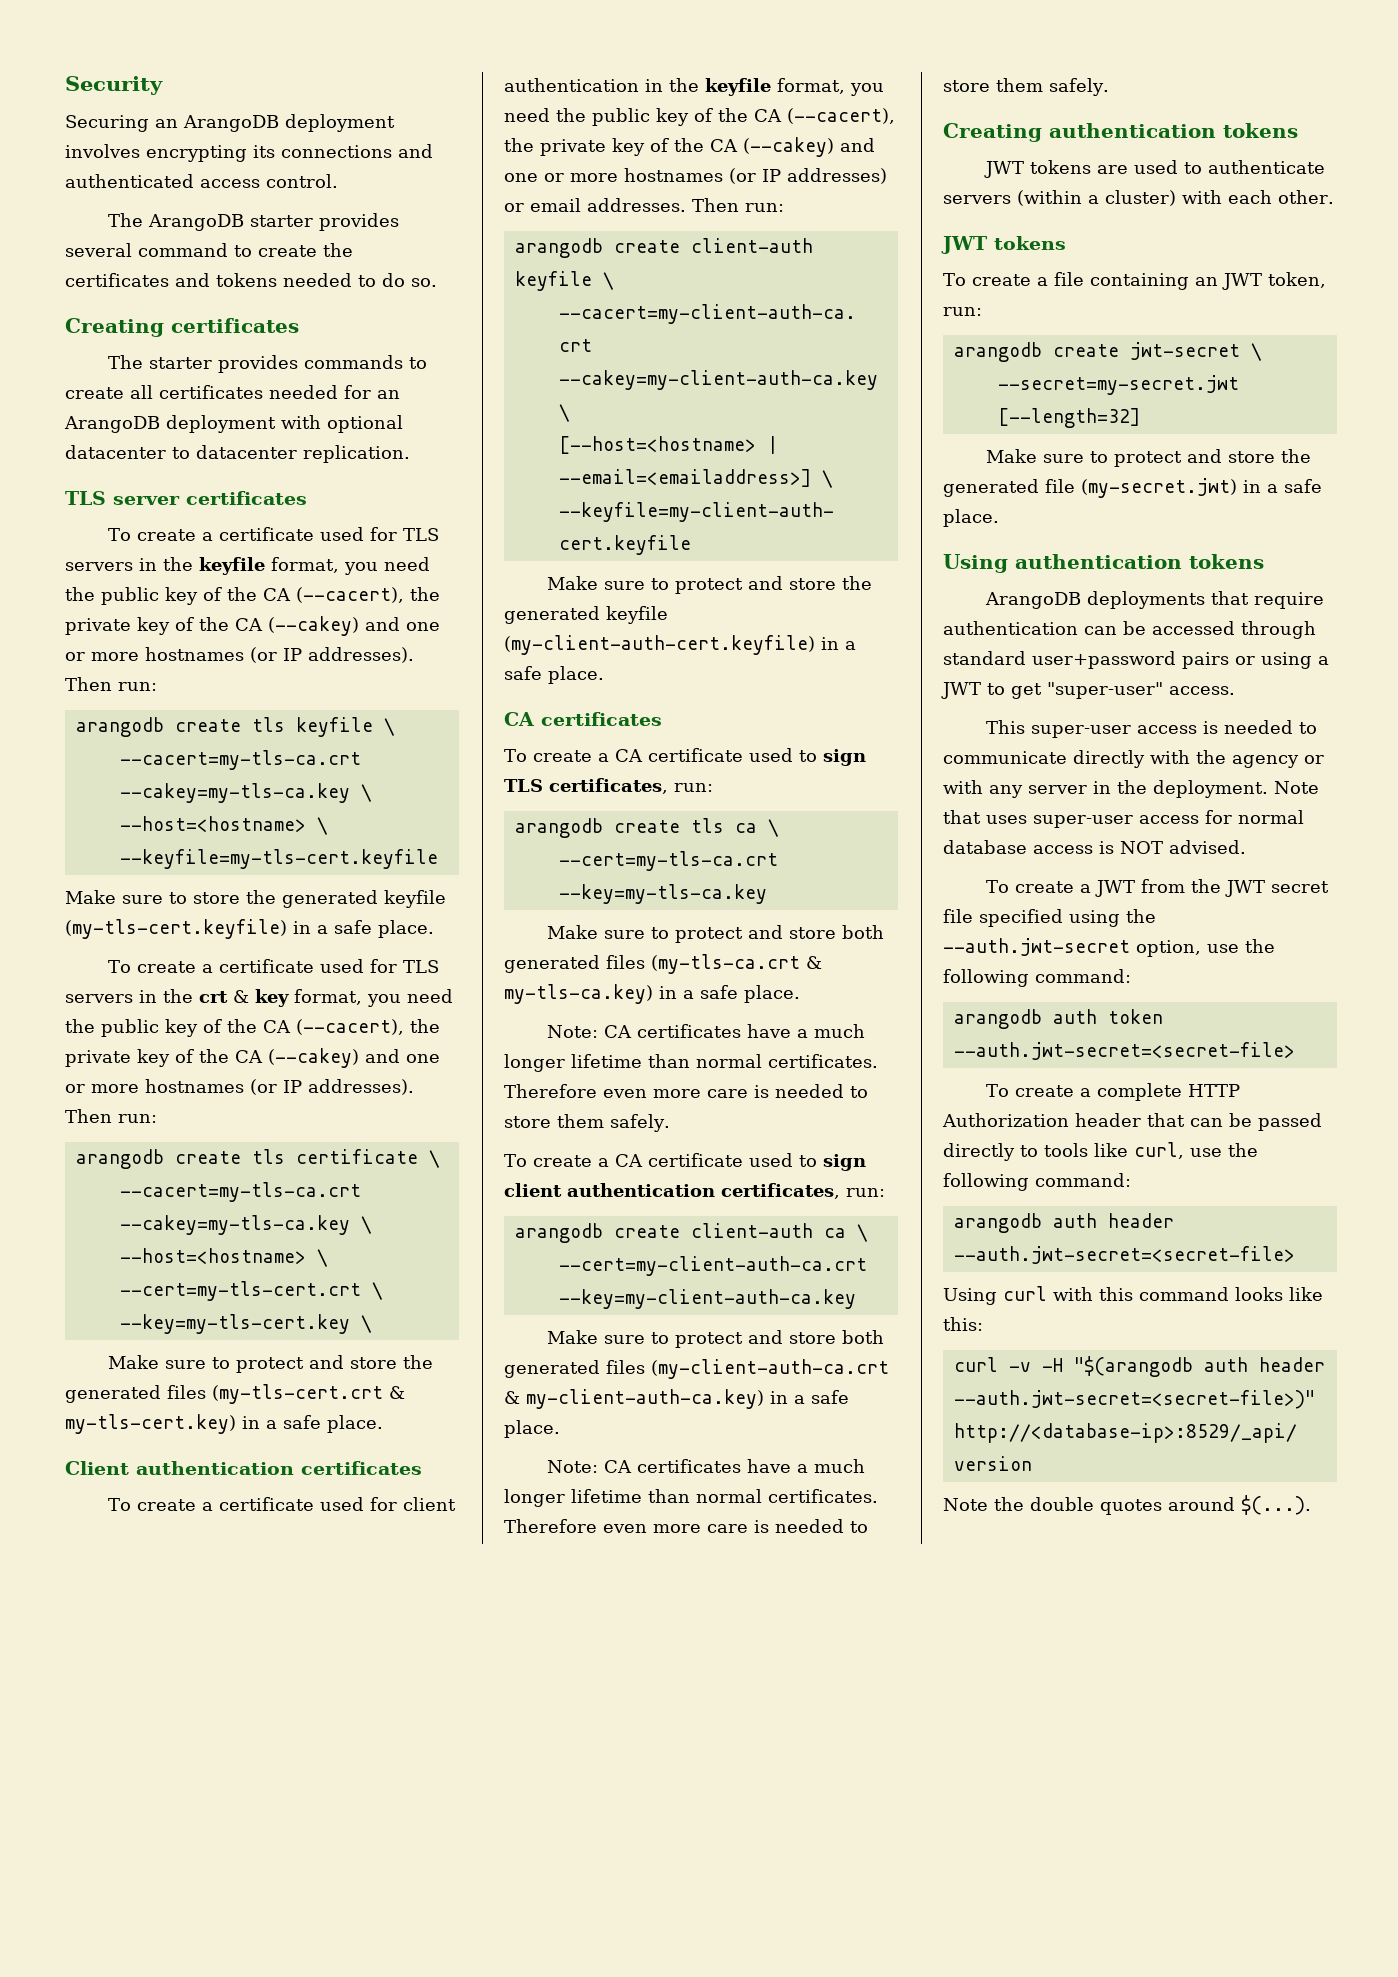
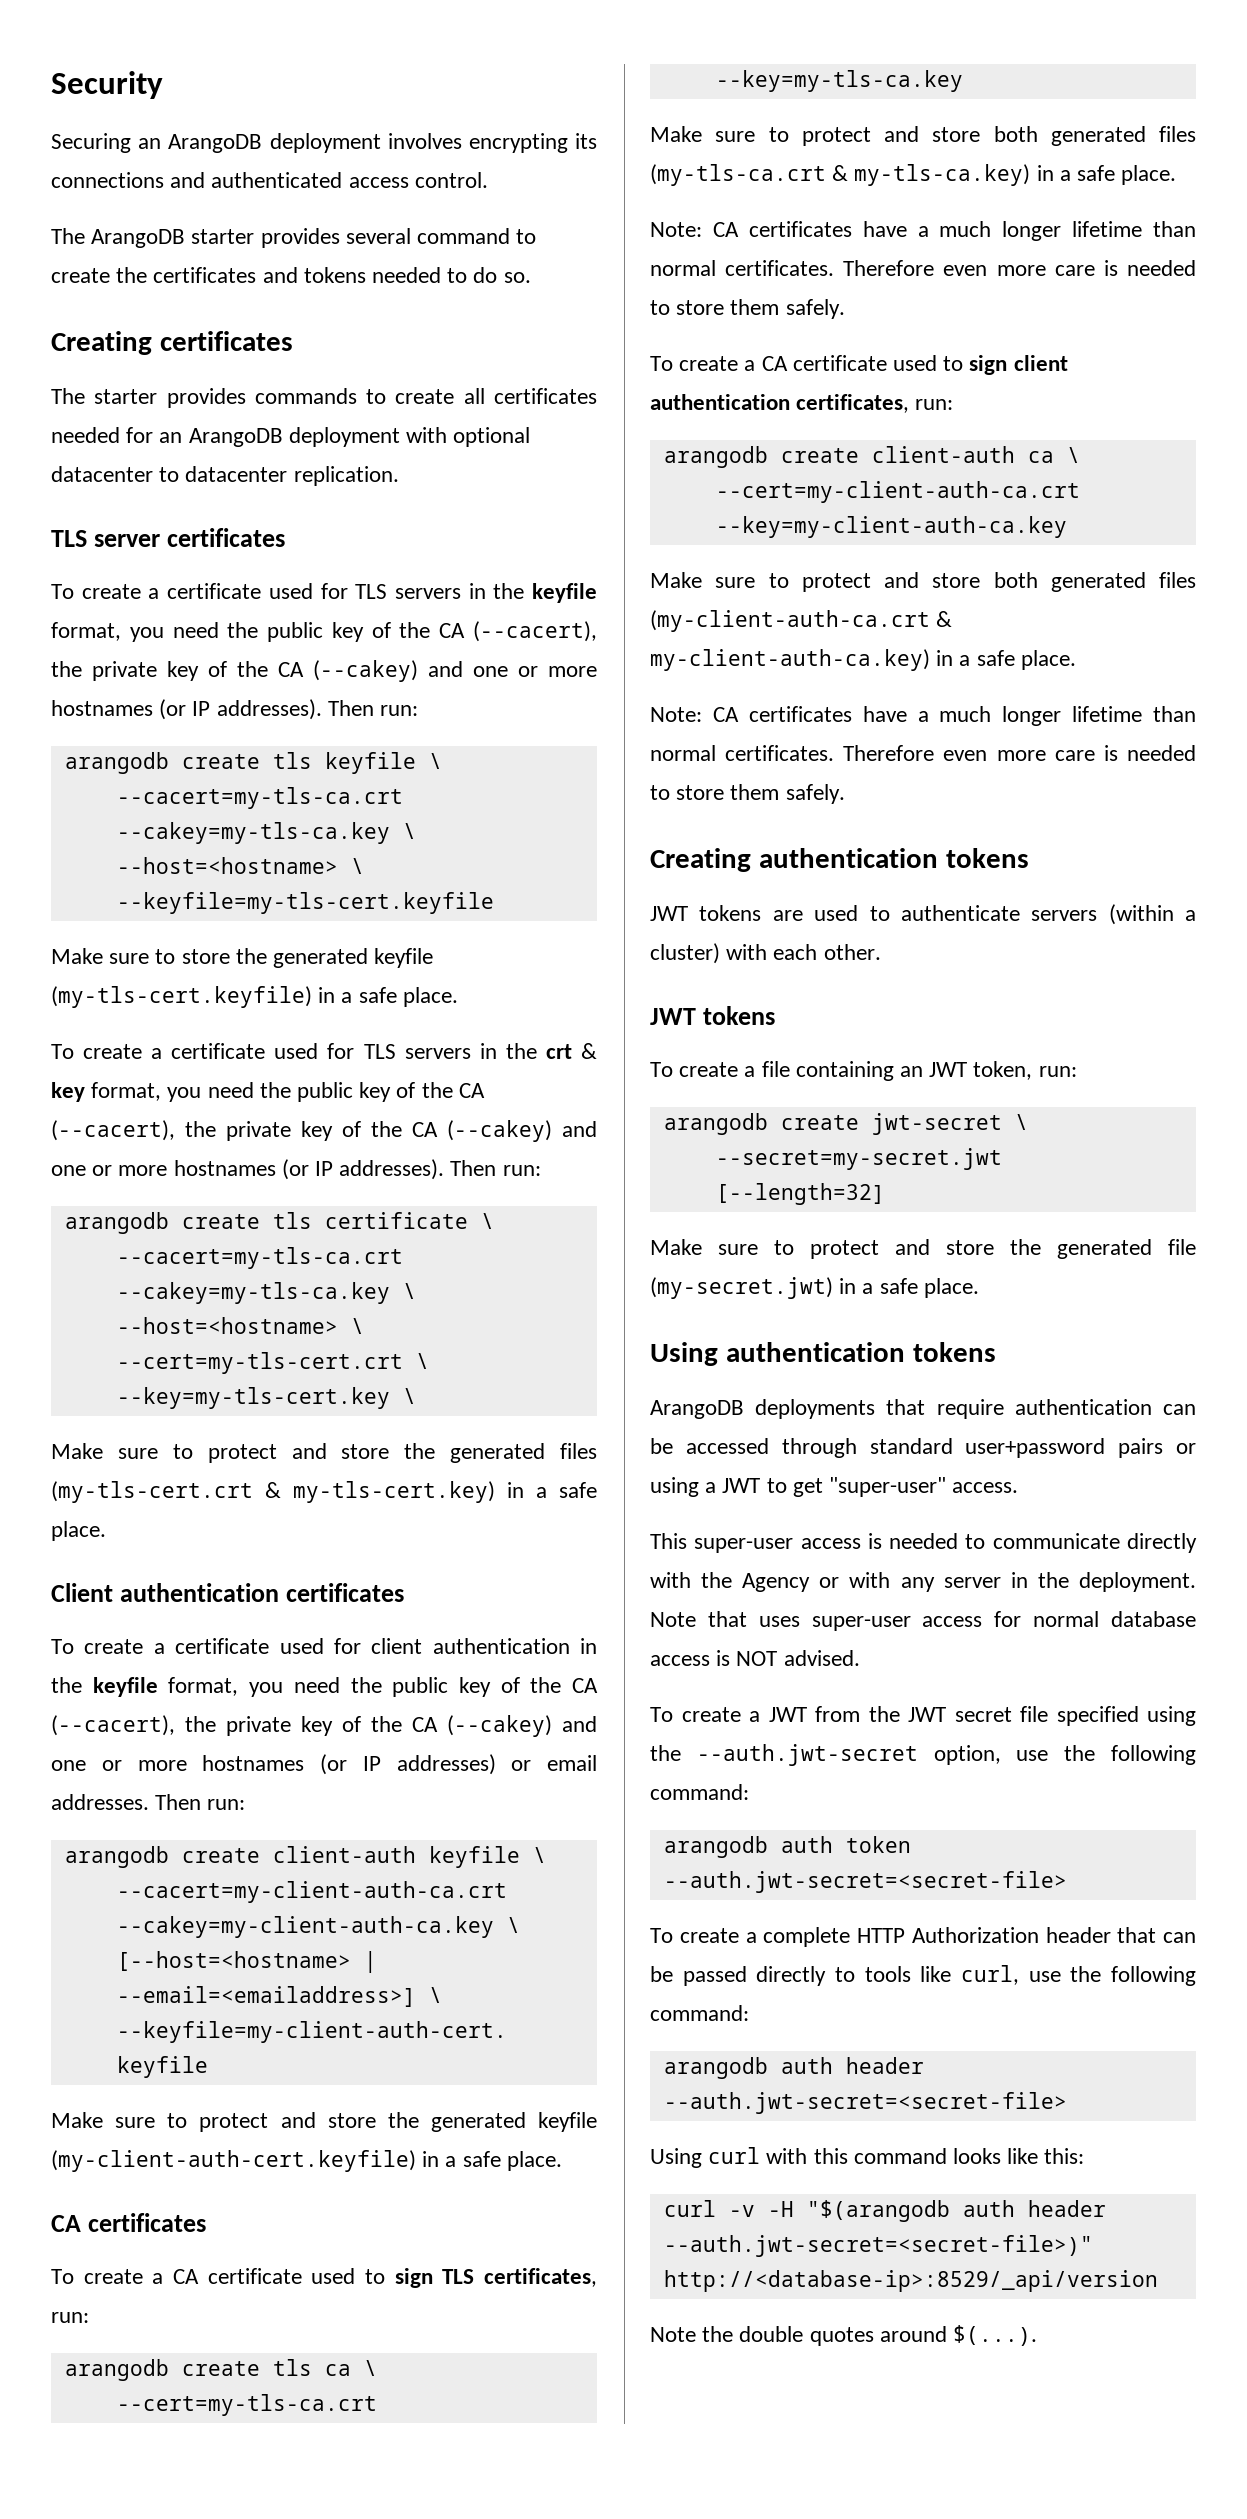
[1232,755,1299,768] agency -> [742,1573,811,1592] Agency

